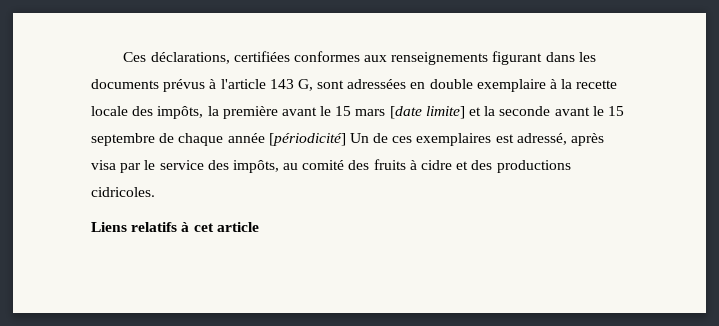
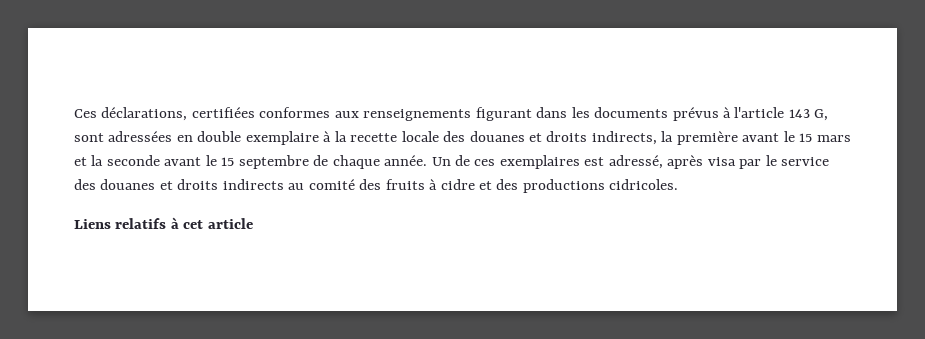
[157,106,204,119] impôts, -> [469,131,657,145] douanes et droits indirects,
[389,106,465,119] [date limite] -> (851, 138) none
[227,133,346,146] année [périodicité] -> [384,155,428,166] année.
[232,160,279,173] impôts, -> [100,179,284,190] douanes et droits indirects

